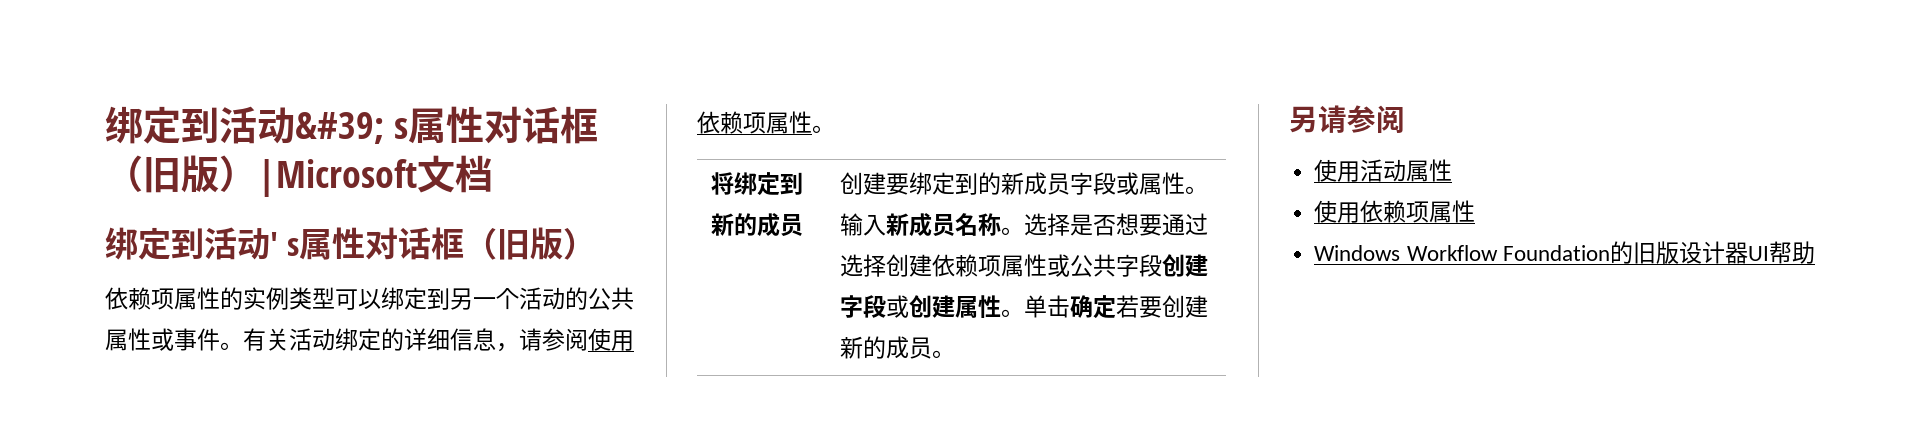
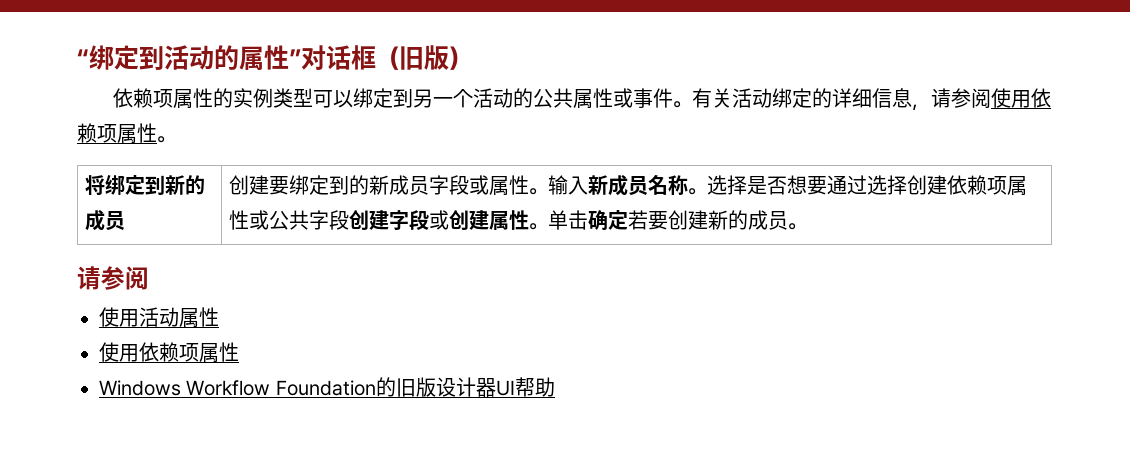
[105,106,599,144] [105,155,493,197] [105,227,365,260] 绑定到活动&#39; s属性对话框（旧版）|Microsoft文档 // 绑定到活动' s属性 -> [77,45,301,70] “绑定到活动的属性”
[1289,106,1318,133] 另 -> (808, 226) none

